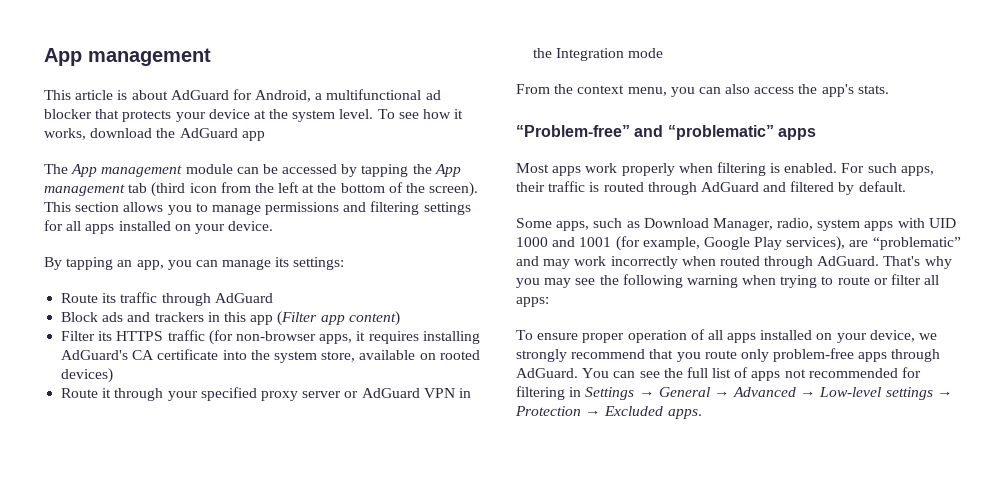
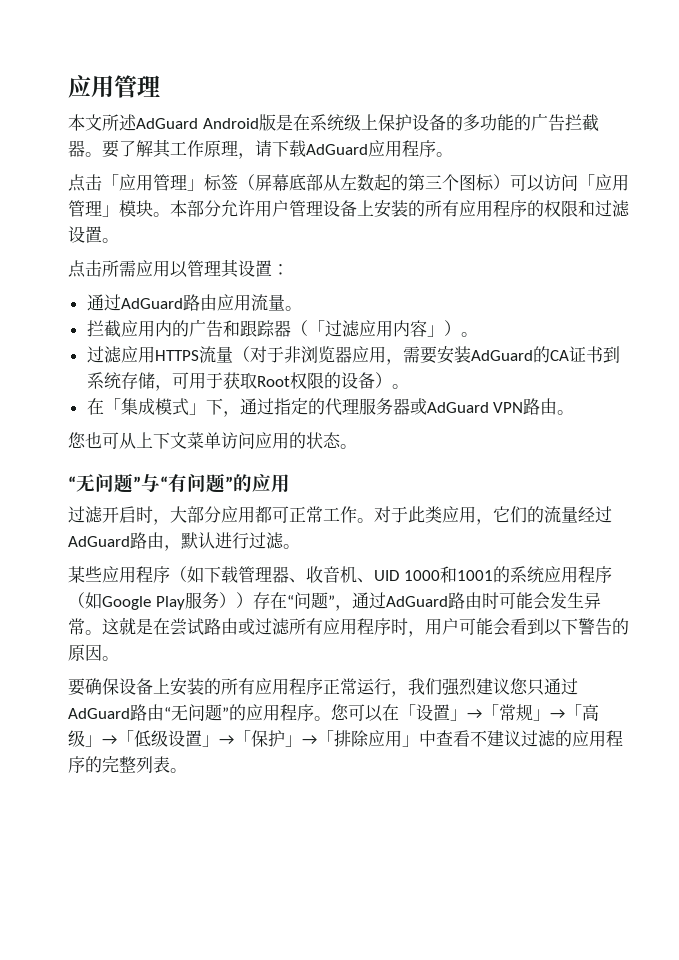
[44,48,211,66] [44,89,441,102] [44,109,464,122] [44,128,265,141] [44,164,461,177] [44,182,479,197] [44,201,471,215] [44,220,274,234] [44,257,345,270] [61,292,273,306] [61,311,400,326] [61,330,480,345] [61,349,480,363] [61,368,114,383] [61,387,471,401] [533,48,664,61] [516,84,889,97] [516,125,816,140] [516,162,934,176] [516,181,906,195] [516,218,956,231] [516,236,961,251] [516,256,952,269] [516,274,940,288] [516,297,549,307] [516,329,938,343] [516,348,941,362] [516,367,922,381] [516,386,953,400] [515,406,702,419] App management // This article is about AdGuard for Android, a multifunctional ad blocker that protects your device at the system level. To see how it works, download the AdGuard app // The App management module can be accessed by tapping the App management tab (third icon from the left at the bottom of the screen). This section allows you to manage permissions and filtering settings for all apps installed on your device. // By tapping an app, you can manage its settings: // Route its traffic through AdGuard // Block ads and trackers in this app (Filter app content) // Filter its HTTPS traffic (for non-browser apps, it requires installing AdGuard's CA certificate into the system store, available on rooted devices) // Route it through your specified proxy server or AdGuard VPN in the Integration mode // From the context menu, you can also access the app's stats. // “Problem-free” and “problematic” apps // Most apps work properly when filtering is enabled. For such apps, their traffic is routed through AdGuard and filtered by default. // Some apps, such as Download Manager, radio, system apps with UID 1000 and 1001 (for example, Google Play services), are “problematic” and may work incorrectly when routed through AdGuard. That's why you may see the following warning when trying to route or filter all apps: // To ensure proper operation of all apps installed on your device, we strongly recommend that you route only problem-free apps through AdGuard. You can see the full list of apps not recommended for filtering in Settings → General → Advanced → Low-level settings → Protection → Excluded apps. -> [68,75,160,98] [68,113,599,132] [68,139,453,159] [68,174,629,192] [68,200,630,218] [68,226,119,243] [68,259,289,278] [86,294,302,311] [86,319,478,338] [86,346,620,365] [86,372,409,391] [86,398,575,417] [68,432,357,449] [68,473,290,493] [68,506,612,525] [68,532,300,551] [68,566,612,583] [68,592,601,611] [68,617,629,637] [68,644,119,661] [68,678,578,697] [68,704,599,722] [68,730,623,747] [68,756,187,773] 应用管理 // 本文所述AdGuard Android版是在系统级上保护设备的多功能的广告拦截器。要了解其工作原理，请下载AdGuard应用程序。 // 点击「应用管理」标签（屏幕底部从左数起的第三个图标）可以访问「应用管理」模块。本部分允许用户管理设备上安装的所有应用程序的权限和过滤设置。 // 点击所需应用以管理其设置： // 通过AdGuard路由应用流量。 // 拦截应用内的广告和跟踪器（「过滤应用内容」）。 // 过滤应用HTTPS流量（对于非浏览器应用，需要安装AdGuard的CA证书到系统存储，可用于获取Root权限的设备）。 // 在「集成模式」下，通过指定的代理服务器或AdGuard VPN路由。 // 您也可从上下文菜单访问应用的状态。 // “无问题”与“有问题”的应用 // 过滤开启时，大部分应用都可正常工作。对于此类应用，它们的流量经过AdGuard路由，默认进行过滤。 // 某些应用程序（如下载管理器、收音机、UID 1000和1001的系统应用程序（如Google Play服务））存在“问题”，通过AdGuard路由时可能会发生异常。这就是在尝试路由或过滤所有应用程序时，用户可能会看到以下警告的原因。 // 要确保设备上安装的所有应用程序正常运行，我们强烈建议您只通过AdGuard路由“无问题”的应用程序。您可以在「设置」→「常规」→「高级」→「低级设置」→「保护」→「排除应用」中查看不建议过滤的应用程序的完整列表。

